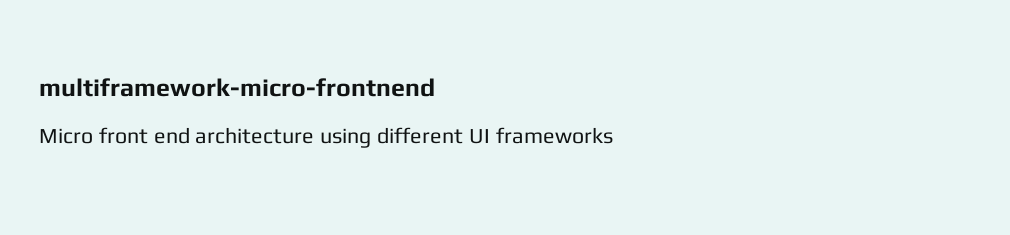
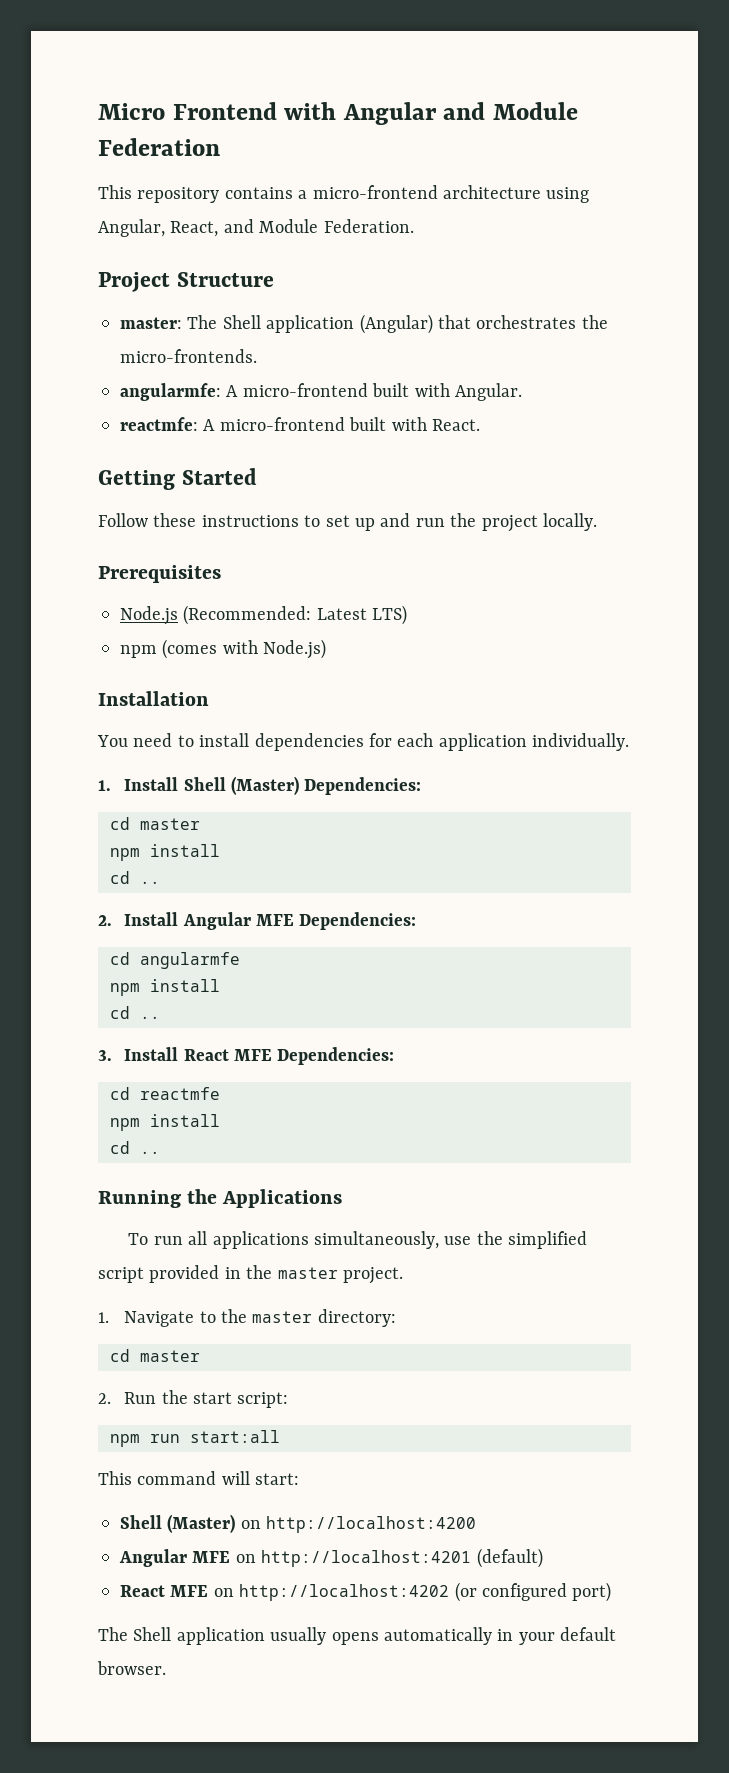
[39,78,435,97] [39,127,613,148] multiframework-micro-frontnend // Micro front end architecture using different UI frameworks -> [98,102,578,125] [98,138,220,156] [98,185,590,203] [98,219,414,237] [98,272,274,292] [120,314,608,334] [120,349,257,363] [120,383,522,401] [120,417,480,431] [98,468,257,490] [98,513,597,532] [98,565,221,583] [120,605,408,625] [120,639,327,659] [98,691,209,706] [97,733,630,751] [98,776,422,795] [110,817,200,830] [110,844,220,861] [110,871,160,884] [98,912,417,930] [110,952,240,969] [110,979,220,996] [110,1006,160,1019] [98,1047,395,1065] [110,1087,220,1100] [110,1114,220,1131] [110,1141,160,1154] [98,1189,343,1208] [128,1231,588,1249] [98,1265,403,1284] [98,1309,396,1327] [110,1349,200,1362] [98,1390,289,1408] [110,1430,280,1447] [98,1471,300,1485] [120,1514,477,1533] [119,1548,543,1568] [120,1582,612,1602] [98,1627,617,1645] [97,1661,166,1675] Micro Frontend with Angular and Module Federation // This repository contains a micro-frontend architecture using Angular, React, and Module Federation. // Project Structure // master: The Shell application (Angular) that orchestrates the micro-frontends. // angularmfe: A micro-frontend built with Angular. // reactmfe: A micro-frontend built with React. // Getting Started // Follow these instructions to set up and run the project locally. // Prerequisites // Node.js (Recommended: Latest LTS) // npm (comes with Node.js) // Installation // You need to install dependencies for each application individually. // 1. Install Shell (Master) Dependencies: // cd master // npm install // cd .. // 2. Install Angular MFE Dependencies: // cd angularmfe // npm install // cd .. // 3. Install React MFE Dependencies: // cd reactmfe // npm install // cd .. // Running the Applications // To run all applications simultaneously, use the simplified script provided in the master project. // 1. Navigate to the master directory: // cd master // 2. Run the start script: // npm run start:all // This command will start: // Shell (Master) on http://localhost:4200 // Angular MFE on http://localhost:4201 (default) // React MFE on http://localhost:4202 (or configured port) // The Shell application usually opens automatically in your default browser.

